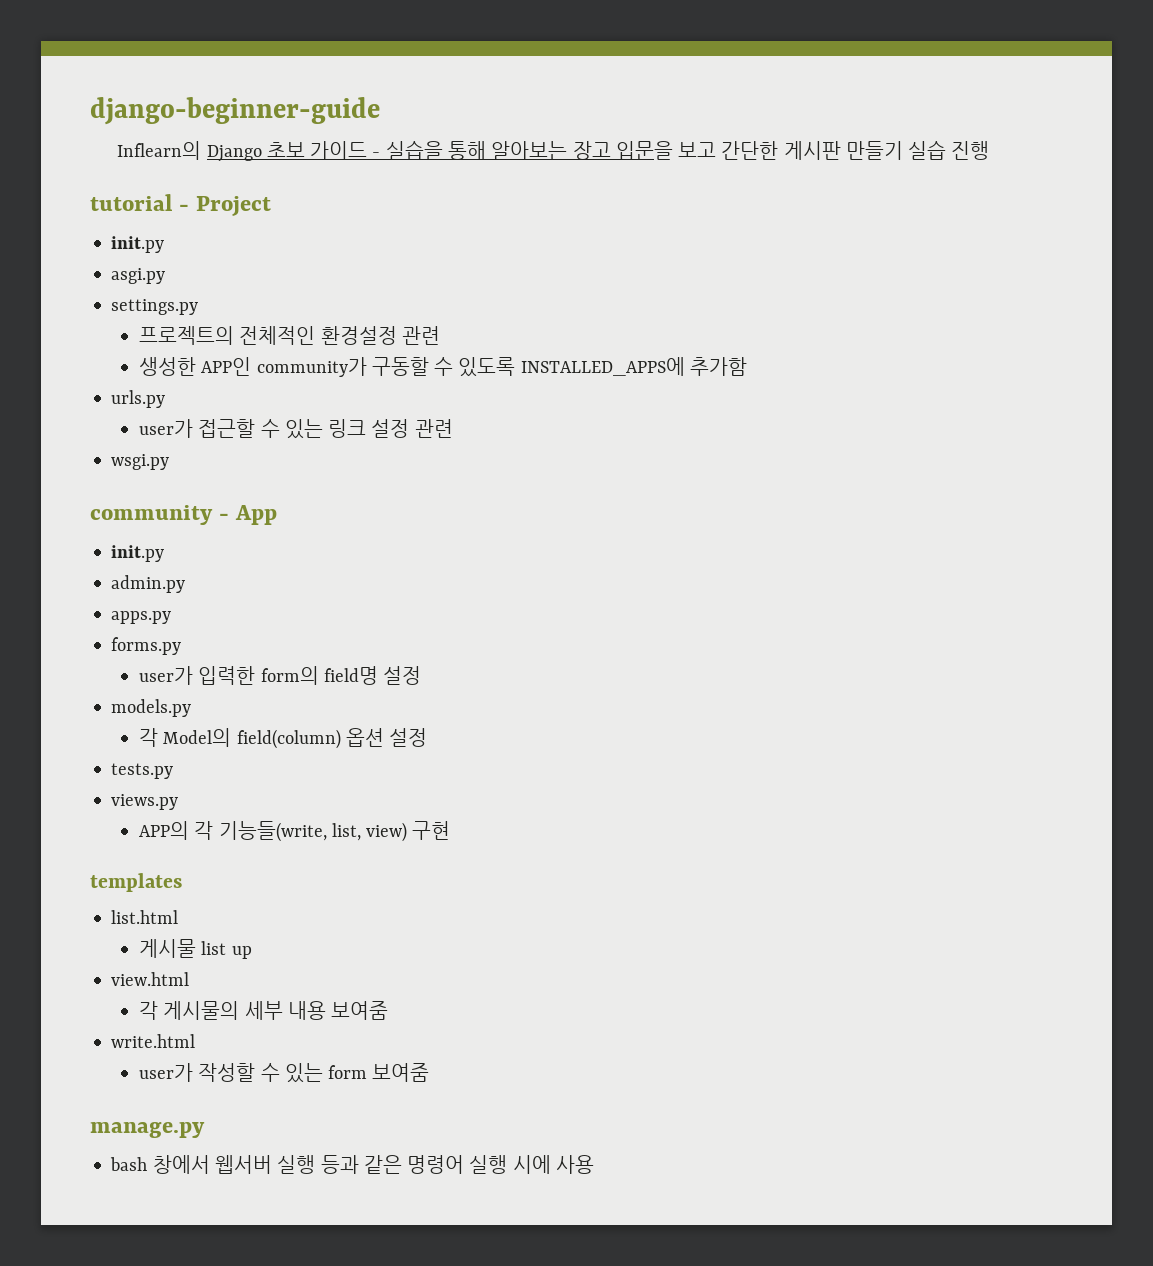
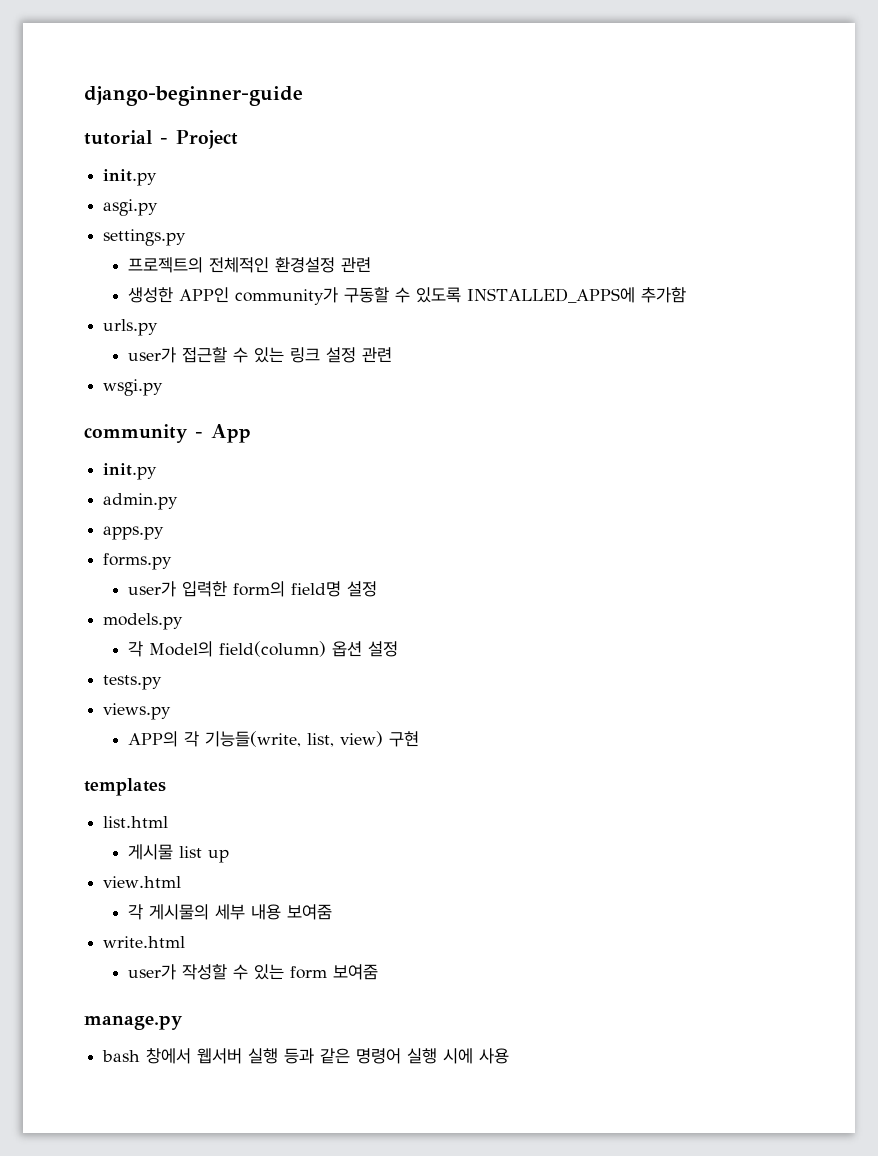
[117,140,990,162] // Inflearn의 Django 초보 가이드 - 실습을 통해 알아보는 장고 입문을 보고 간단한 게시판 만들기 실습 진행 -> (303, 96) none

